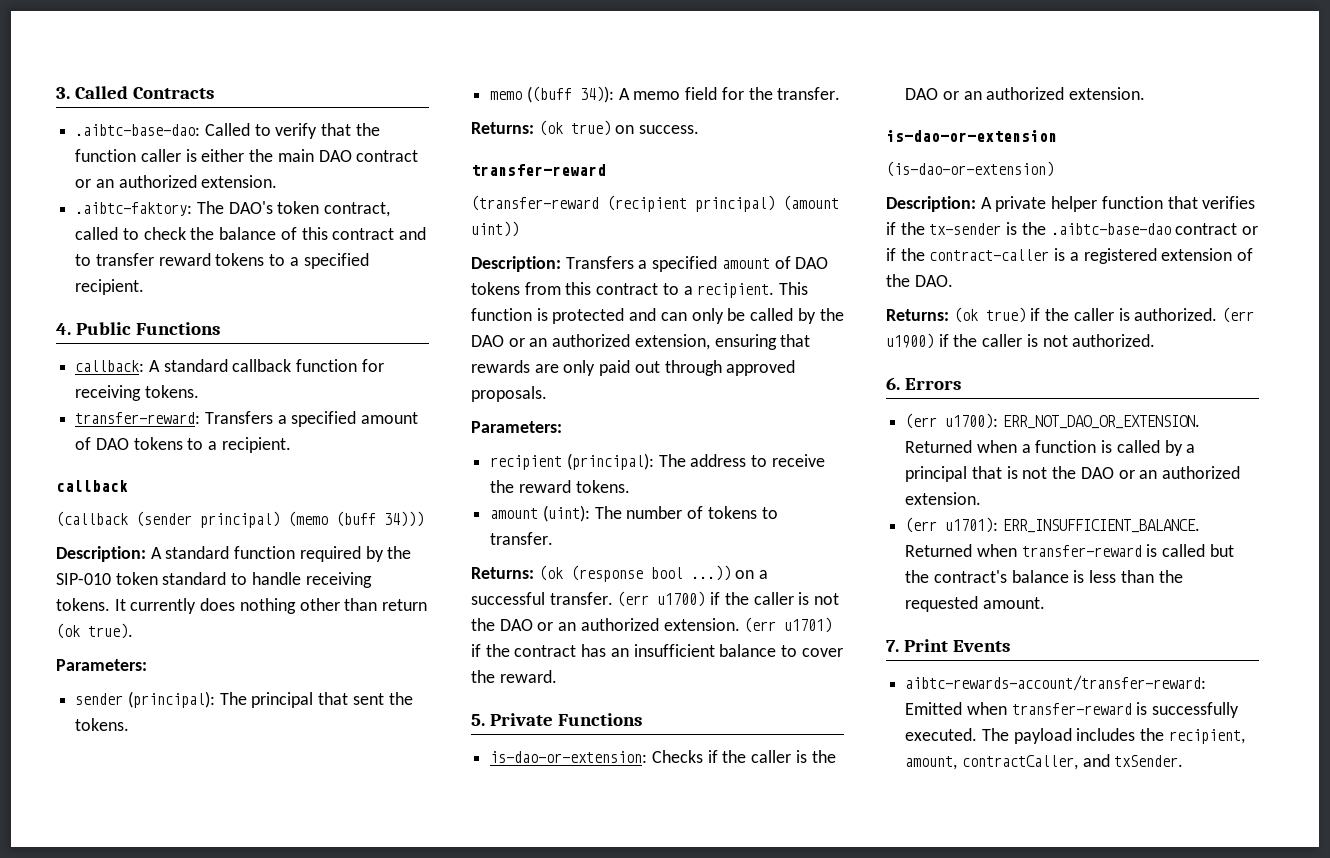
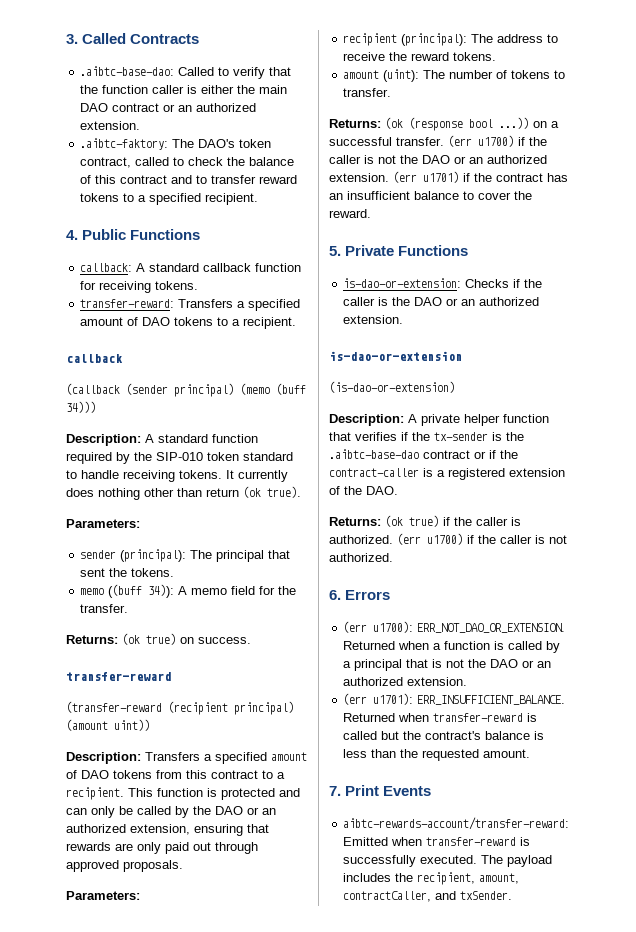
[886,333,934,349] u1900) -> [427,533,463,545] u1700)

